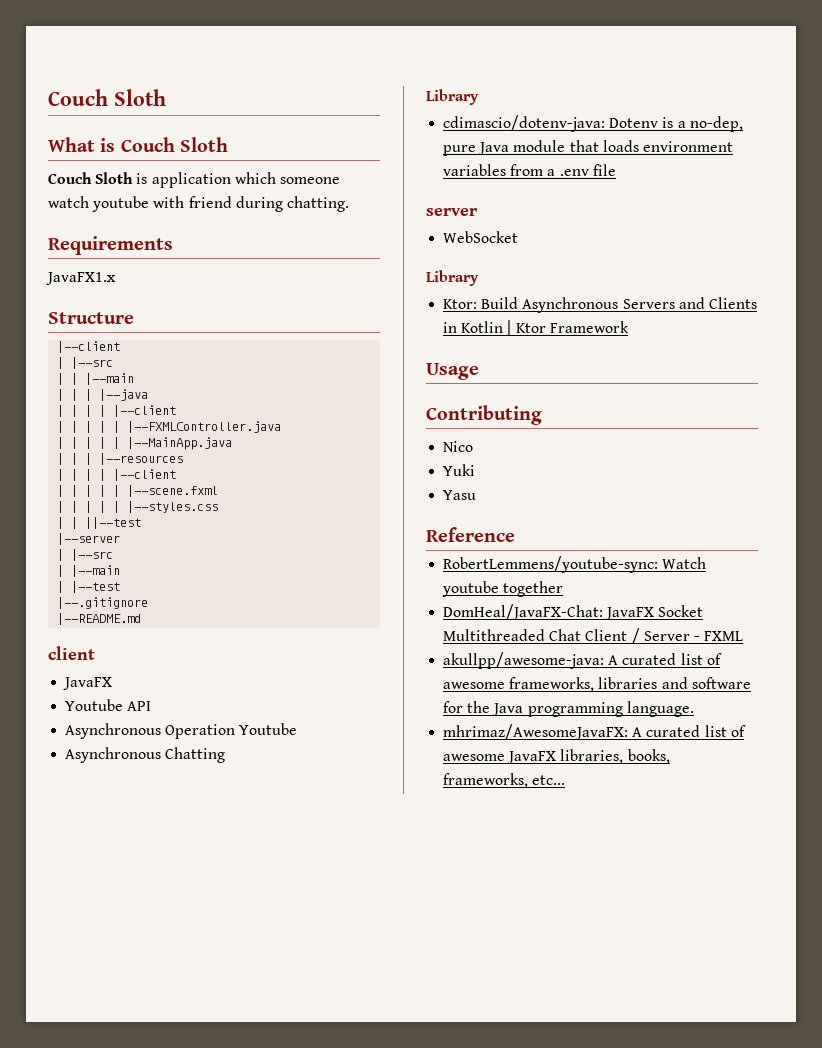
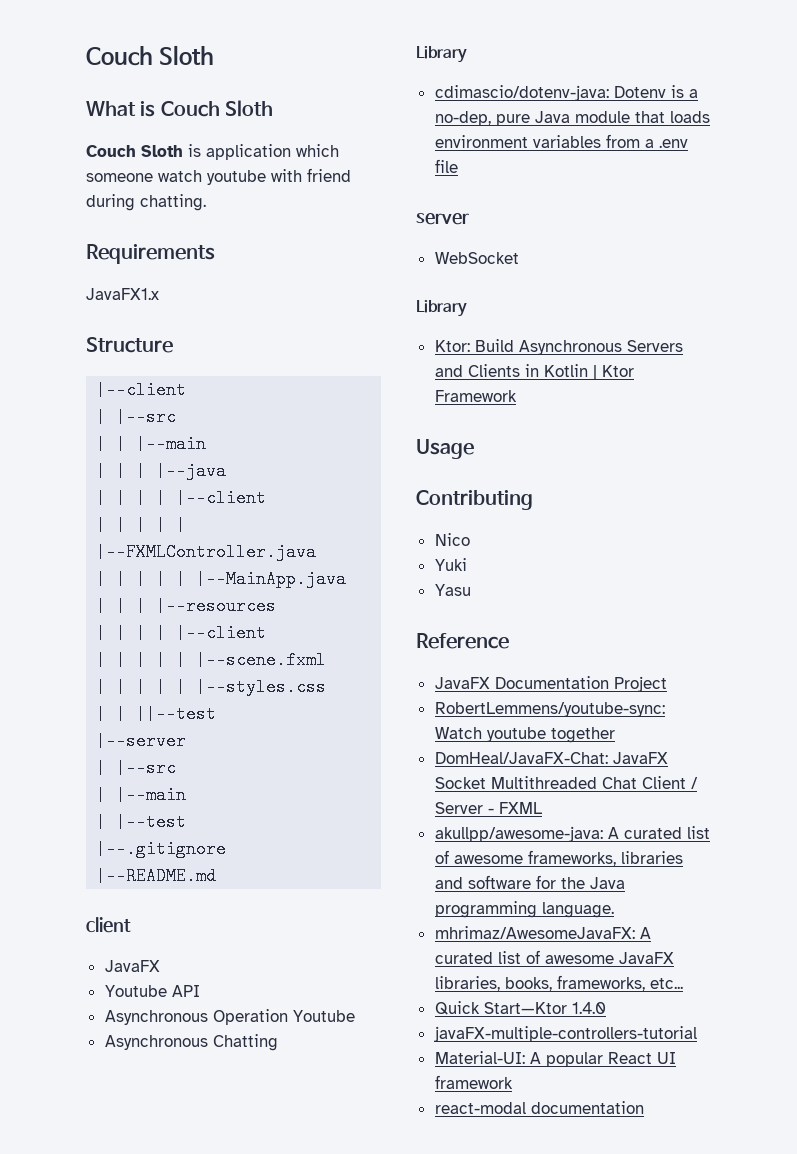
(515, 534) none -> [434,676,667,692] // JavaFX Documentation Project
(566, 780) none -> [434,1001,606,1015] [433,1026,697,1042] [434,1051,676,1067] [434,1075,513,1089] [434,1101,644,1114] // Quick Start—Ktor 1.4.0 // javaFX-multiple-controllers-tutorial // Material-UI: A popular React UI framework // react-modal documentation

